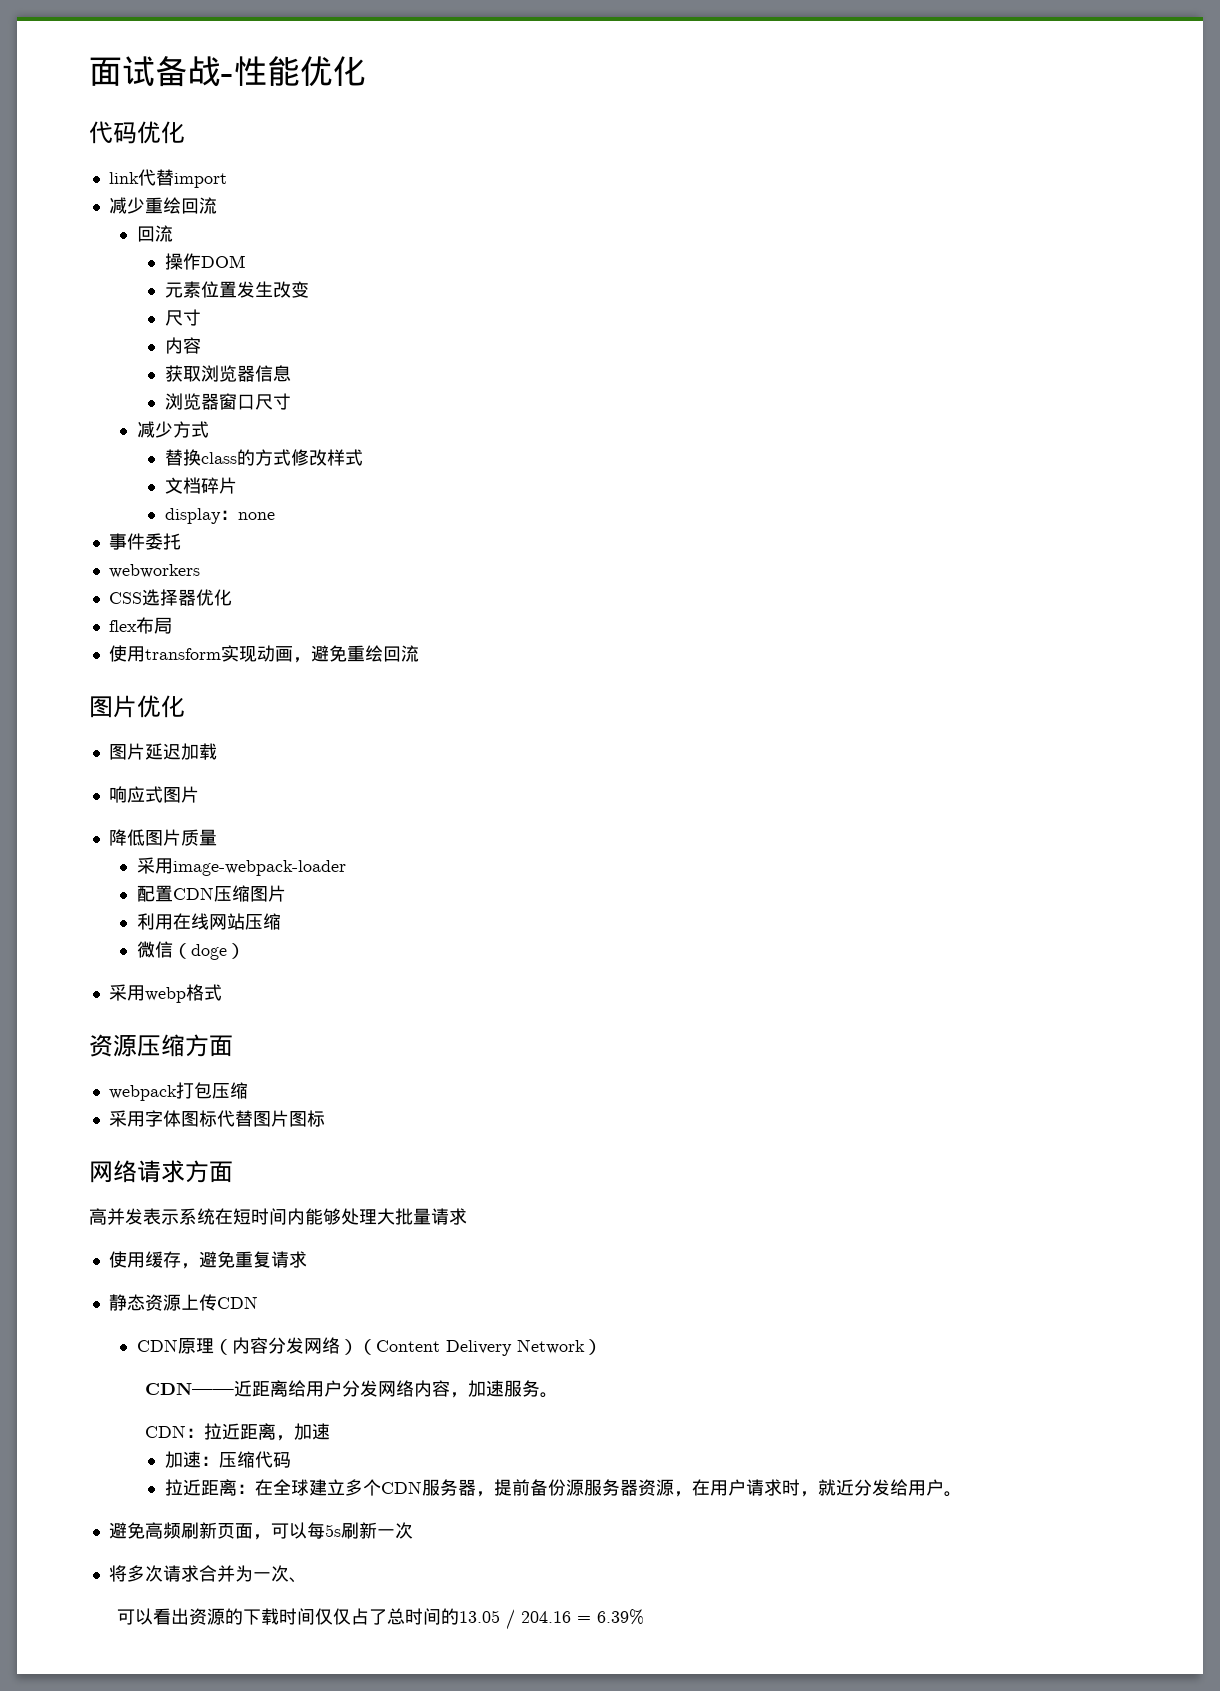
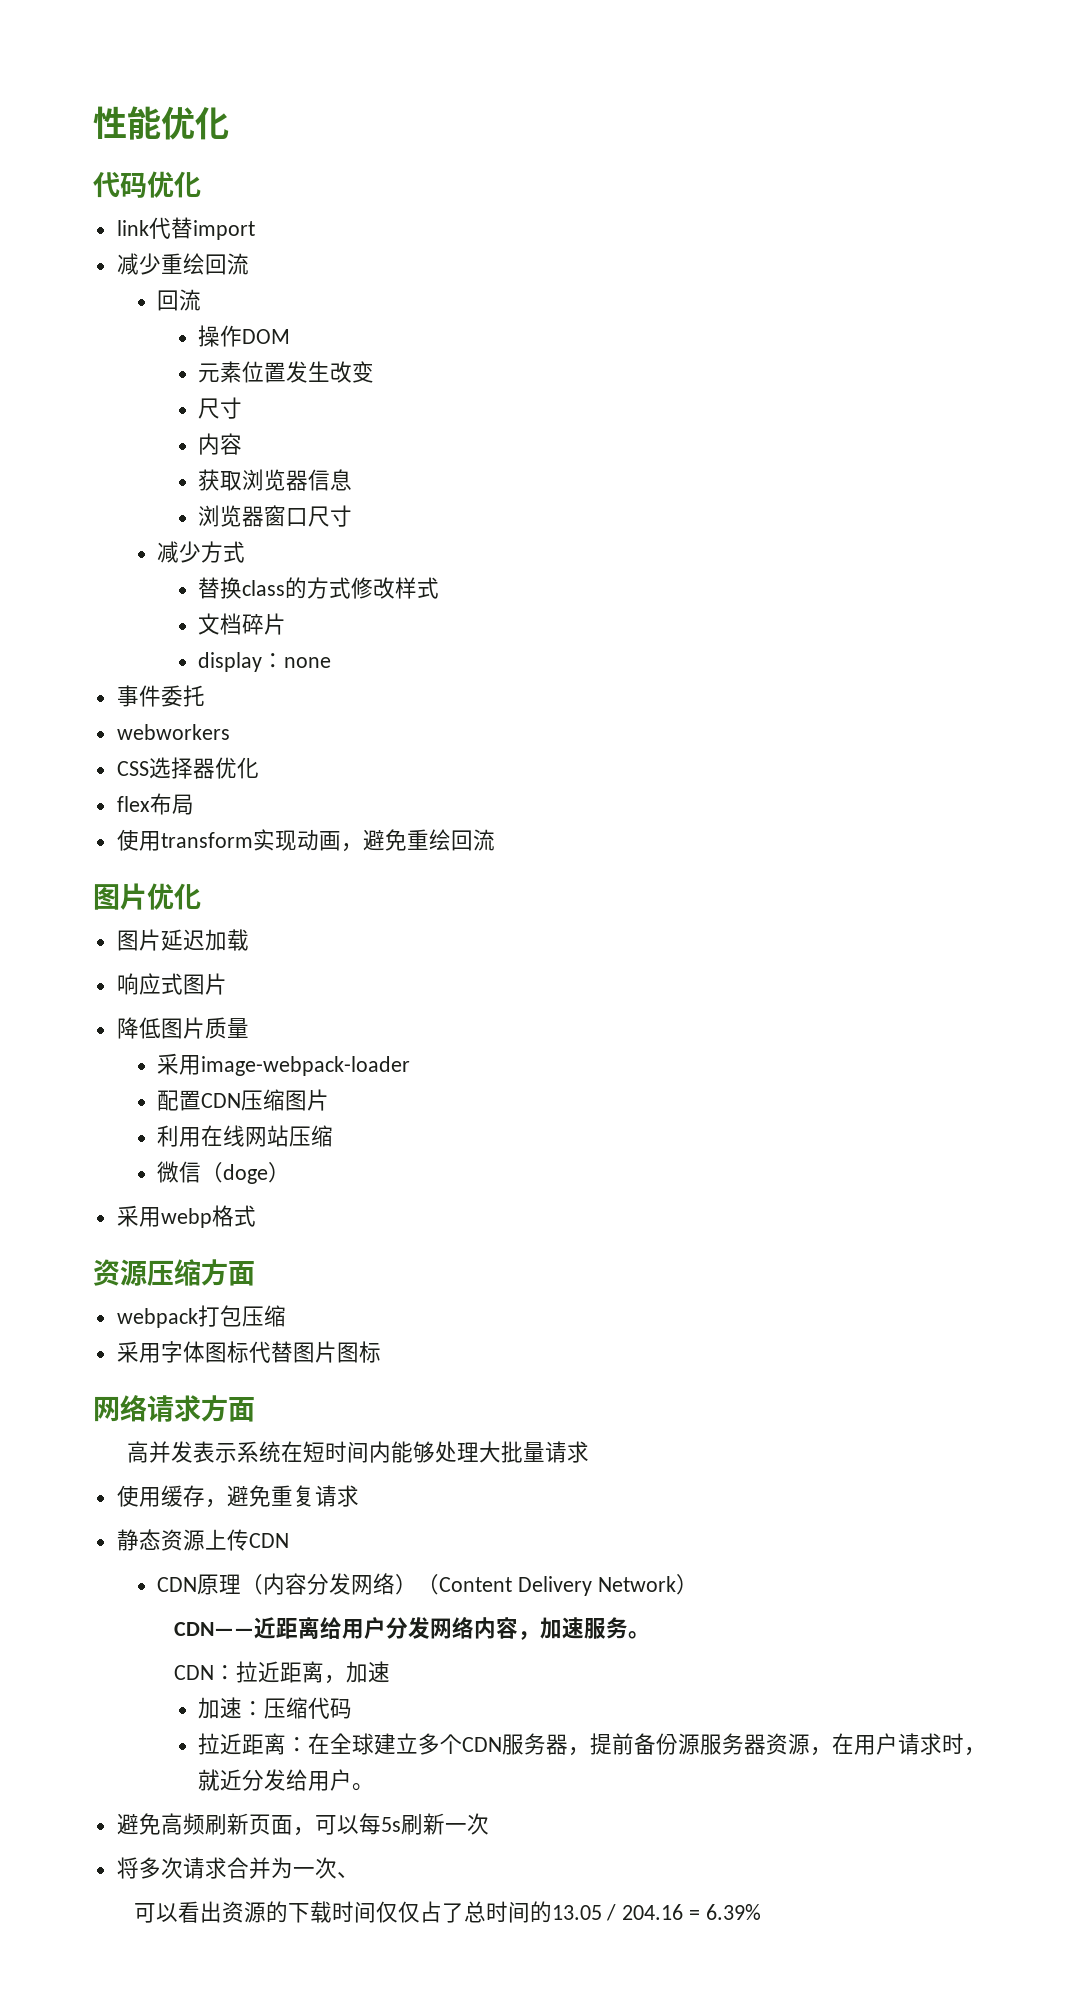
[89,56,234,87] 面试备战- -> (93, 122) none

